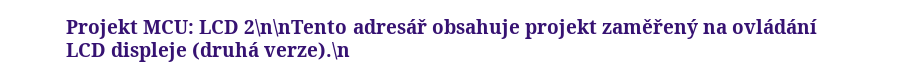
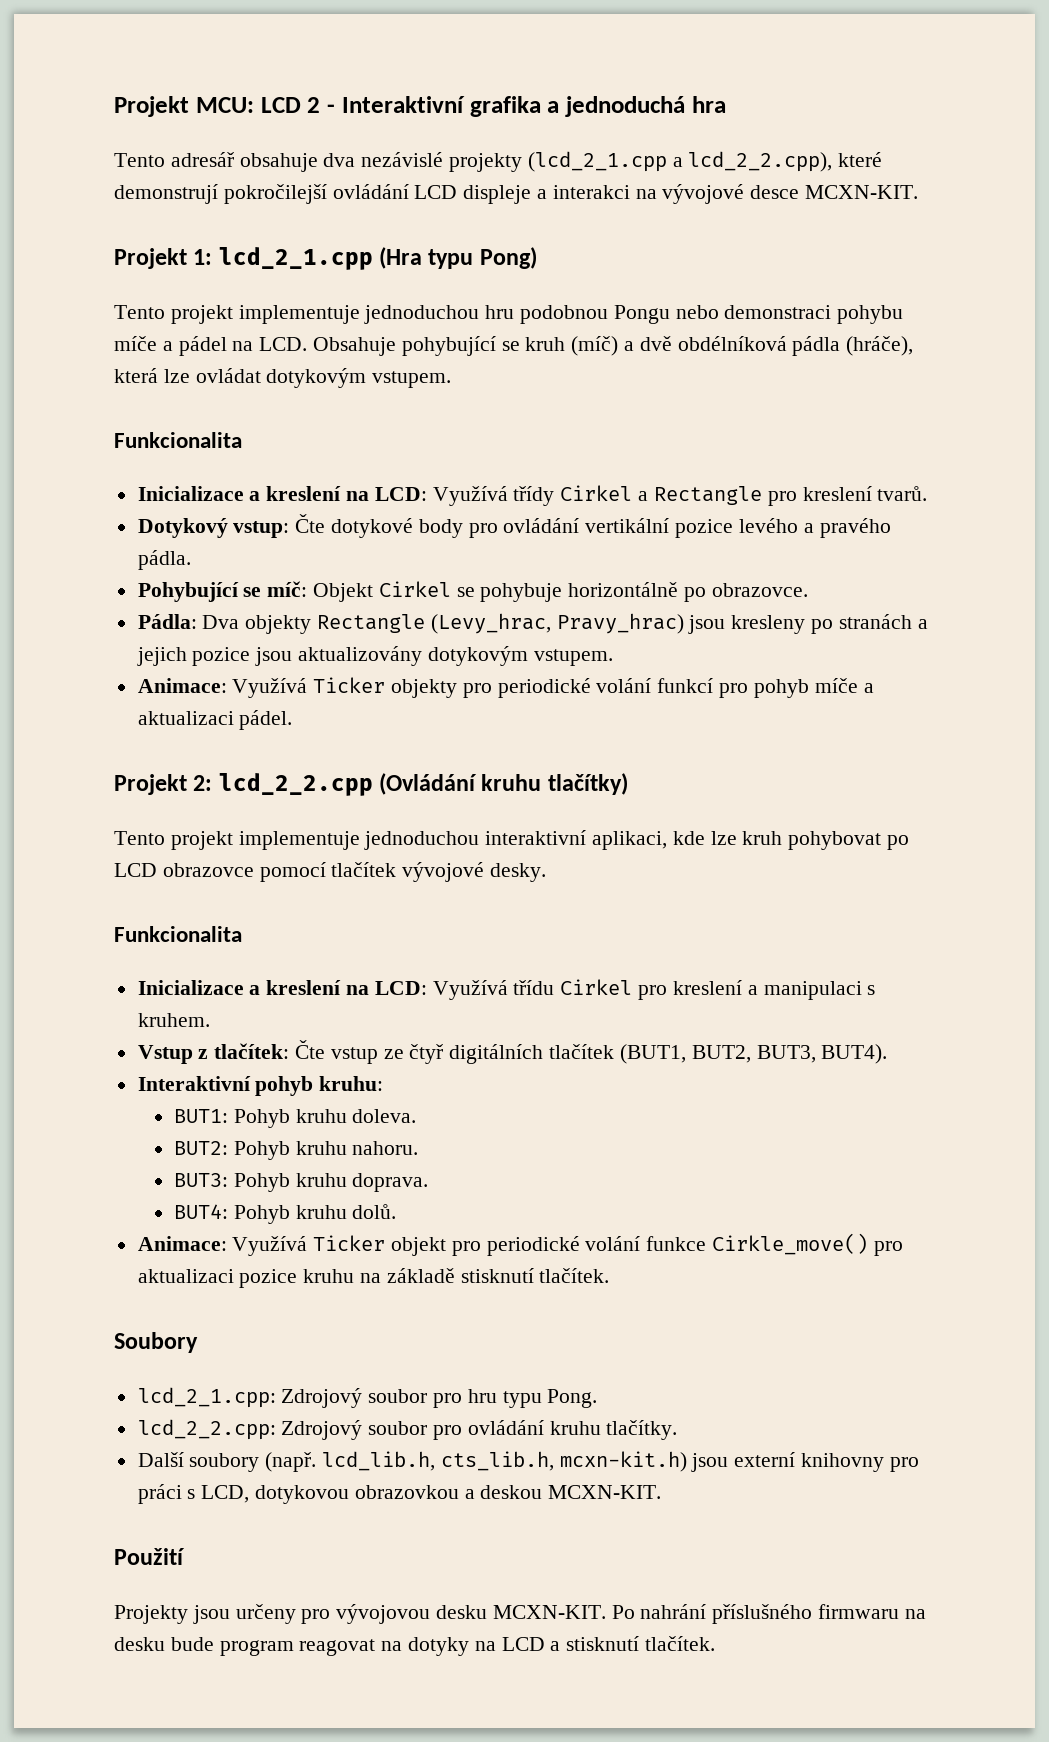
[244,19,818,39] [66,42,351,62] 2\n\nTento adresář obsahuje projekt zaměřený na ovládání LCD displeje (druhá verze).\n -> [307,96,726,117] [114,151,883,172] [114,184,919,204] [114,247,537,270] [114,305,904,324] [114,336,914,356] [114,368,452,388] [114,432,242,448] [137,485,928,506] [137,514,891,538] [137,550,191,570] [137,581,808,602] [137,613,928,634] [136,646,613,666] [137,677,874,698] [137,710,293,730] [114,773,628,796] [114,830,910,850] [114,862,547,882] [114,926,242,942] [137,979,876,1000] [137,1013,210,1027] [137,1040,888,1064] [137,1076,384,1096] [174,1109,417,1128] [174,1141,419,1160] [174,1173,429,1192] [174,1204,397,1224] [137,1233,903,1256] [137,1268,610,1288] [114,1332,198,1353] [137,1387,598,1408] [137,1419,678,1440] [137,1451,919,1472] [137,1484,662,1504] [114,1548,185,1565] [114,1604,926,1624] [114,1636,716,1656] 2 - Interaktivní grafika a jednoduchá hra // Tento adresář obsahuje dva nezávislé projekty (lcd_2_1.cpp a lcd_2_2.cpp), které demonstrují pokročilejší ovládání LCD displeje a interakci na vývojové desce MCXN-KIT. // Projekt 1: lcd_2_1.cpp (Hra typu Pong) // Tento projekt implementuje jednoduchou hru podobnou Pongu nebo demonstraci pohybu míče a pádel na LCD. Obsahuje pohybující se kruh (míč) a dvě obdélníková pádla (hráče), která lze ovládat dotykovým vstupem. // Funkcionalita // Inicializace a kreslení na LCD: Využívá třídy Cirkel a Rectangle pro kreslení tvarů. // Dotykový vstup: Čte dotykové body pro ovládání vertikální pozice levého a pravého pádla. // Pohybující se míč: Objekt Cirkel se pohybuje horizontálně po obrazovce. // Pádla: Dva objekty Rectangle (Levy_hrac, Pravy_hrac) jsou kresleny po stranách a jejich pozice jsou aktualizovány dotykovým vstupem. // Animace: Využívá Ticker objekty pro periodické volání funkcí pro pohyb míče a aktualizaci pádel. // Projekt 2: lcd_2_2.cpp (Ovládání kruhu tlačítky) // Tento projekt implementuje jednoduchou interaktivní aplikaci, kde lze kruh pohybovat po LCD obrazovce pomocí tlačítek vývojové desky. // Funkcionalita // Inicializace a kreslení na LCD: Využívá třídu Cirkel pro kreslení a manipulaci s kruhem. // Vstup z tlačítek: Čte vstup ze čtyř digitálních tlačítek (BUT1, BUT2, BUT3, BUT4). // Interaktivní pohyb kruhu: // BUT1: Pohyb kruhu doleva. // BUT2: Pohyb kruhu nahoru. // BUT3: Pohyb kruhu doprava. // BUT4: Pohyb kruhu dolů. // Animace: Využívá Ticker objekt pro periodické volání funkce Cirkle_move() pro aktualizaci pozice kruhu na základě stisknutí tlačítek. // Soubory // lcd_2_1.cpp: Zdrojový soubor pro hru typu Pong. // lcd_2_2.cpp: Zdrojový soubor pro ovládání kruhu tlačítky. // Další soubory (např. lcd_lib.h, cts_lib.h, mcxn-kit.h) jsou externí knihovny pro práci s LCD, dotykovou obrazovkou a deskou MCXN-KIT. // Použití // Projekty jsou určeny pro vývojovou desku MCXN-KIT. Po nahrání příslušného firmwaru na desku bude program reagovat na dotyky na LCD a stisknutí tlačítek.

